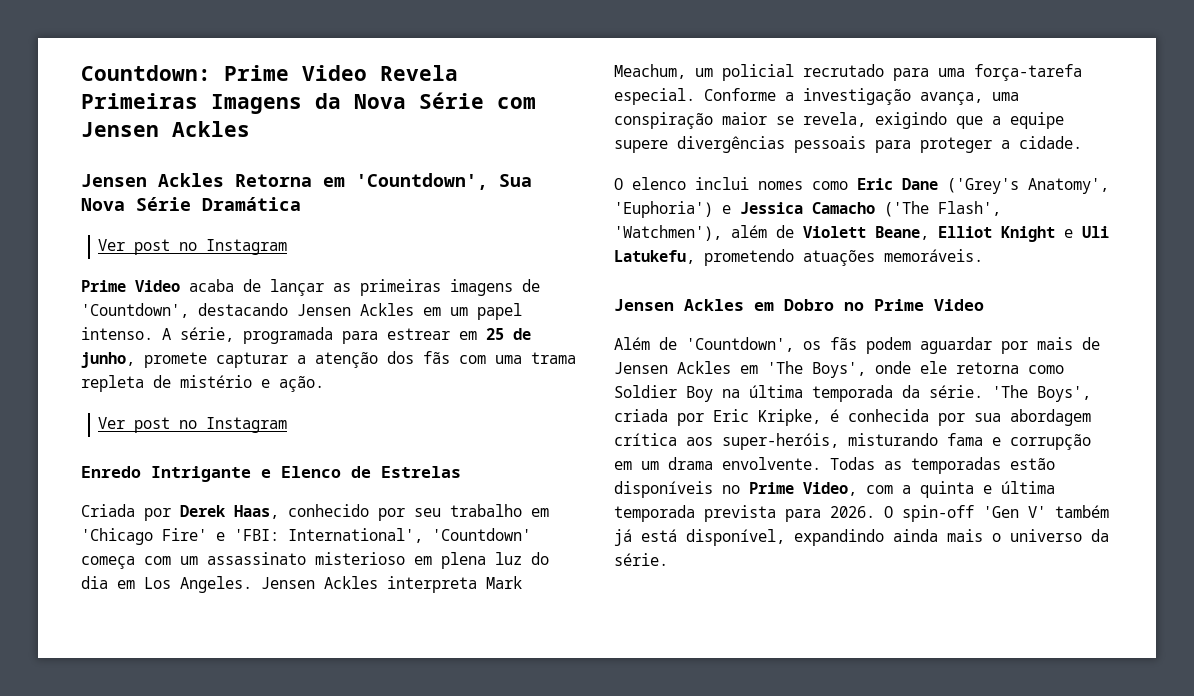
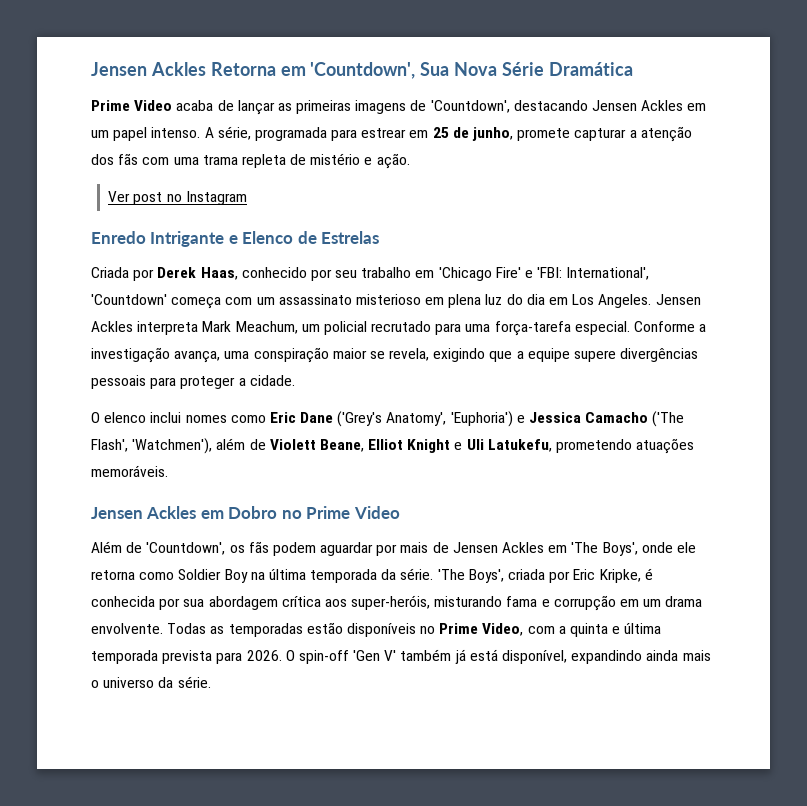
[81,65,458,81] [81,92,536,114] [81,121,250,137] Countdown: Prime Video Revela Primeiras Imagens da Nova Série com Jensen Ackles // -> (91, 69) none
[98,239,288,255] // Ver post no Instagram -> (633, 69) none

